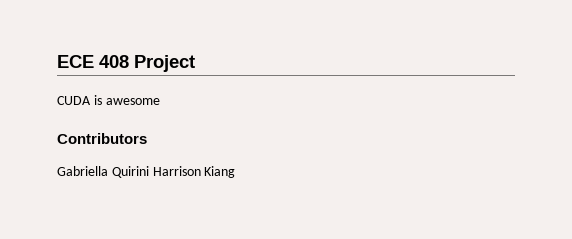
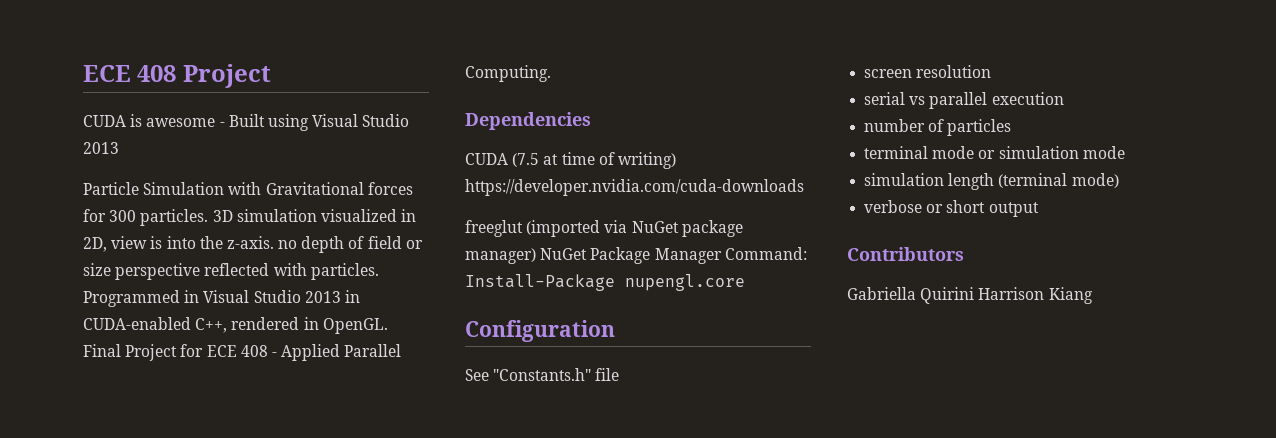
(160, 101) none -> [219,114,410,131] [83,142,119,154] [83,182,413,195] [83,209,417,226] [83,236,423,253] [83,263,379,280] [83,290,360,307] [83,317,388,334] [83,344,402,361] [465,65,551,82] [465,112,591,130] [465,152,676,169] [465,179,804,196] [465,220,743,237] [465,247,807,264] [465,274,745,291] [465,320,615,342] [465,368,620,381] [864,65,992,78] [864,92,1064,109] [864,119,1012,136] [864,146,1125,159] [864,173,1119,190] [864,200,1039,217] - Built using Visual Studio 2013 // Particle Simulation with Gravitational forces for 300 particles. 3D simulation visualized in 2D, view is into the z-axis. no depth of field or size perspective reflected with particles. Programmed in Visual Studio 2013 in CUDA-enabled C++, rendered in OpenGL. Final Project for ECE 408 - Applied Parallel Computing. // Dependencies // CUDA (7.5 at time of writing) https://developer.nvidia.com/cuda-downloads // freeglut (imported via NuGet package manager) NuGet Package Manager Command: Install-Package nupengl.core // Configuration // See "Constants.h" file // screen resolution // serial vs parallel execution // number of particles // terminal mode or simulation mode // simulation length (terminal mode) // verbose or short output

